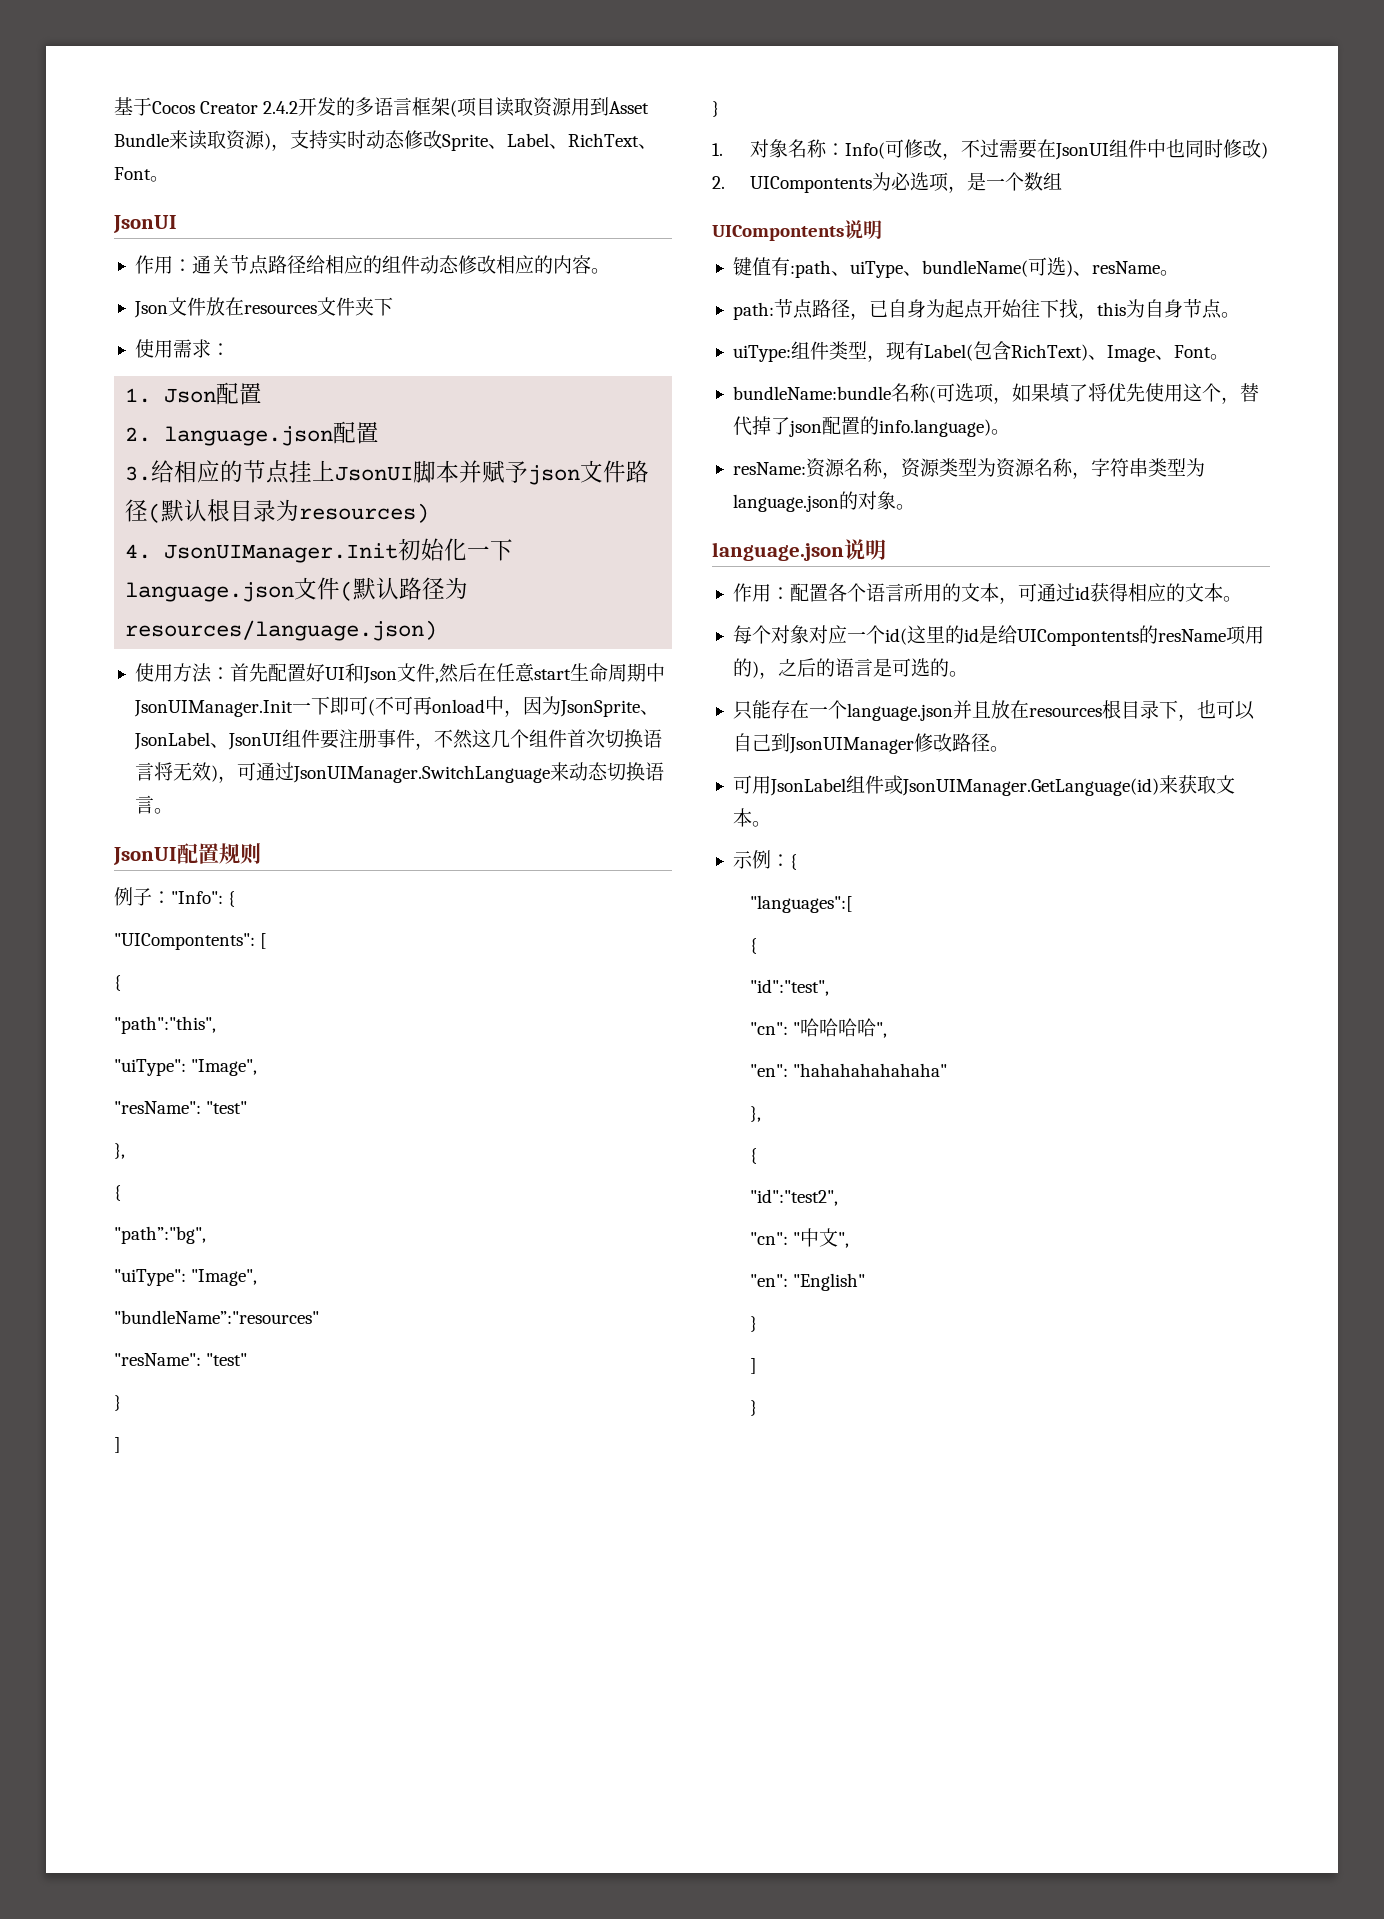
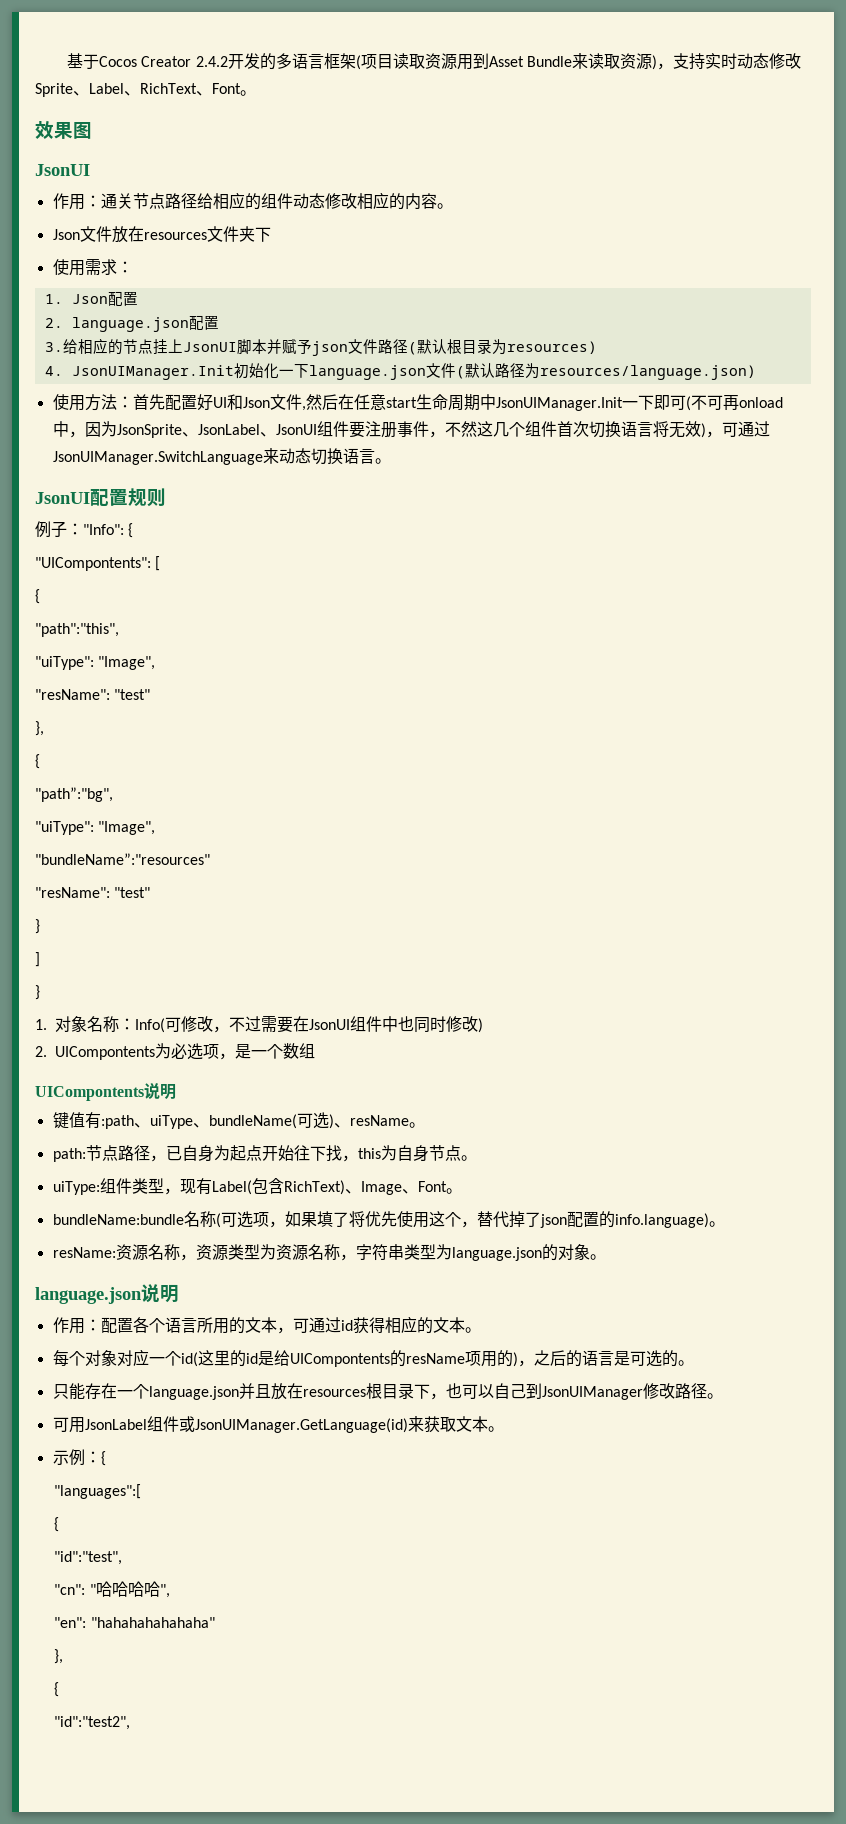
(169, 179) none -> [35,120,92,139] // 效果图
[749,1228,849,1248] [749,1273,865,1291] [749,1316,757,1332] [749,1358,757,1374] [749,1400,757,1416] // "cn": "中文", // "en": "English" // } // ] // } -> (131, 1723) none

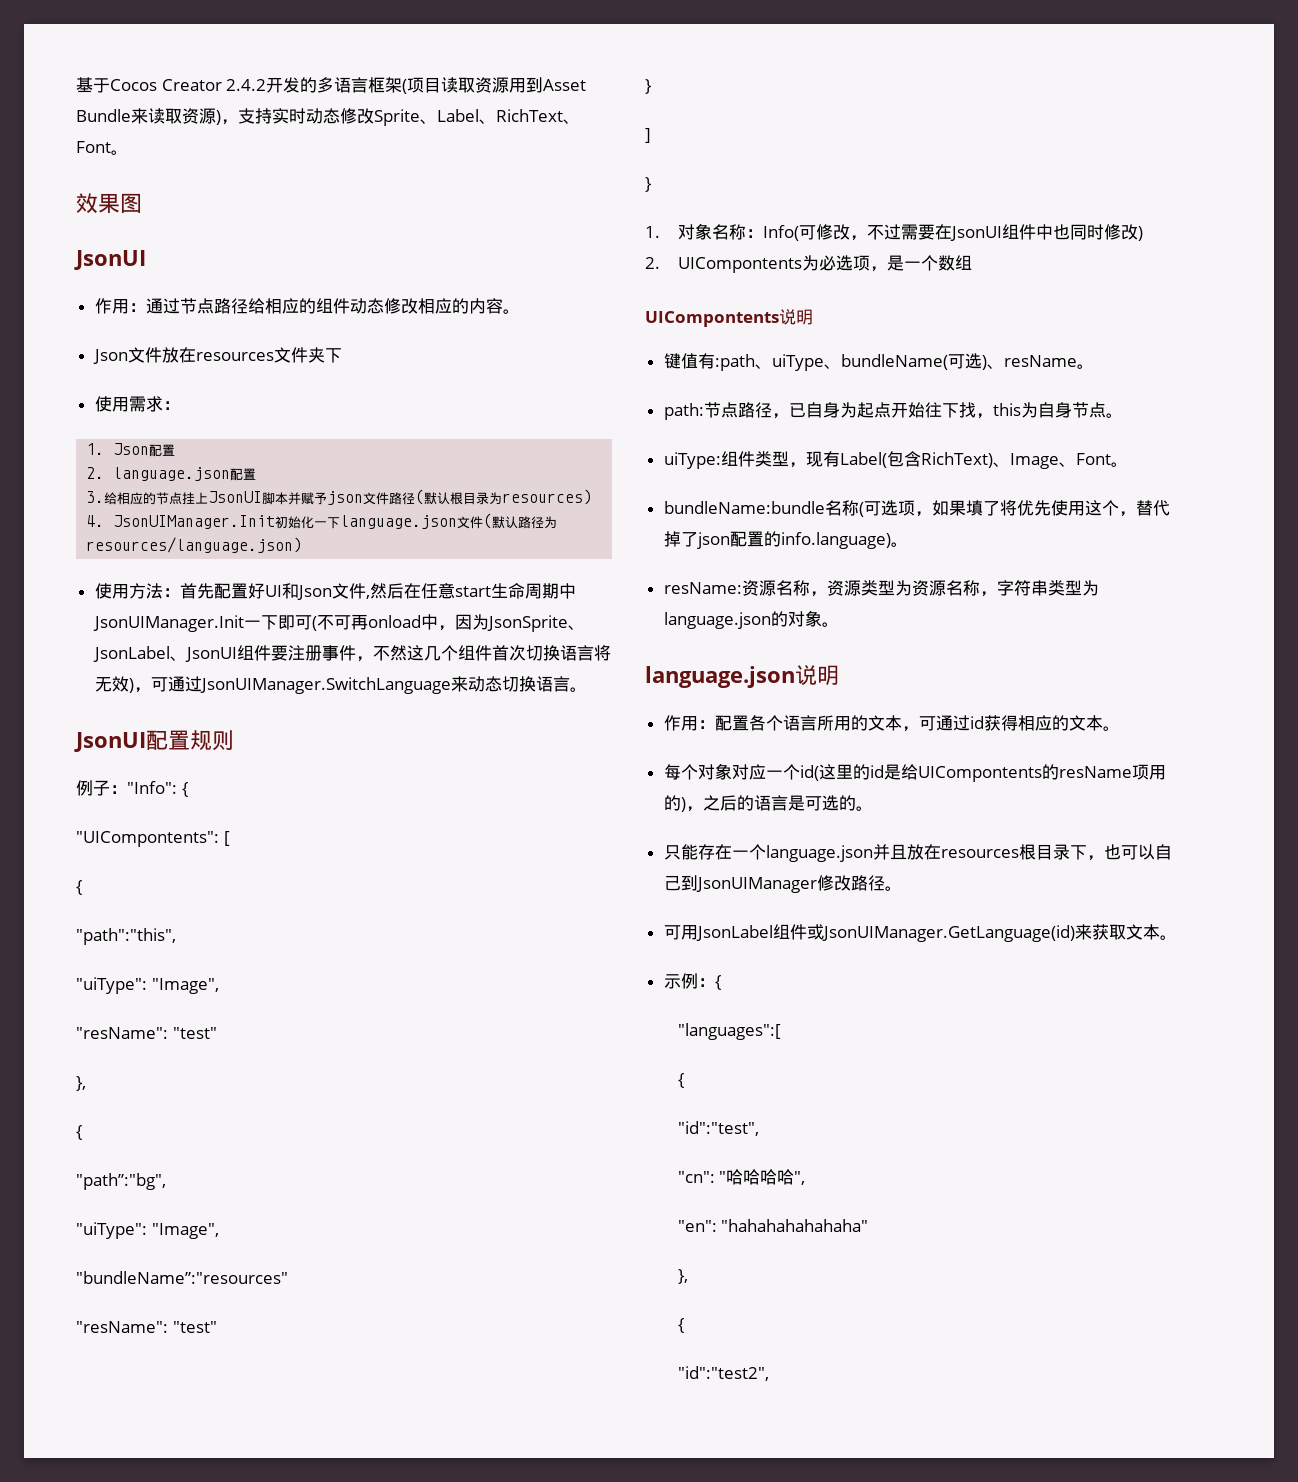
[116,193,133,209] 关 -> [162,298,180,314] 过

